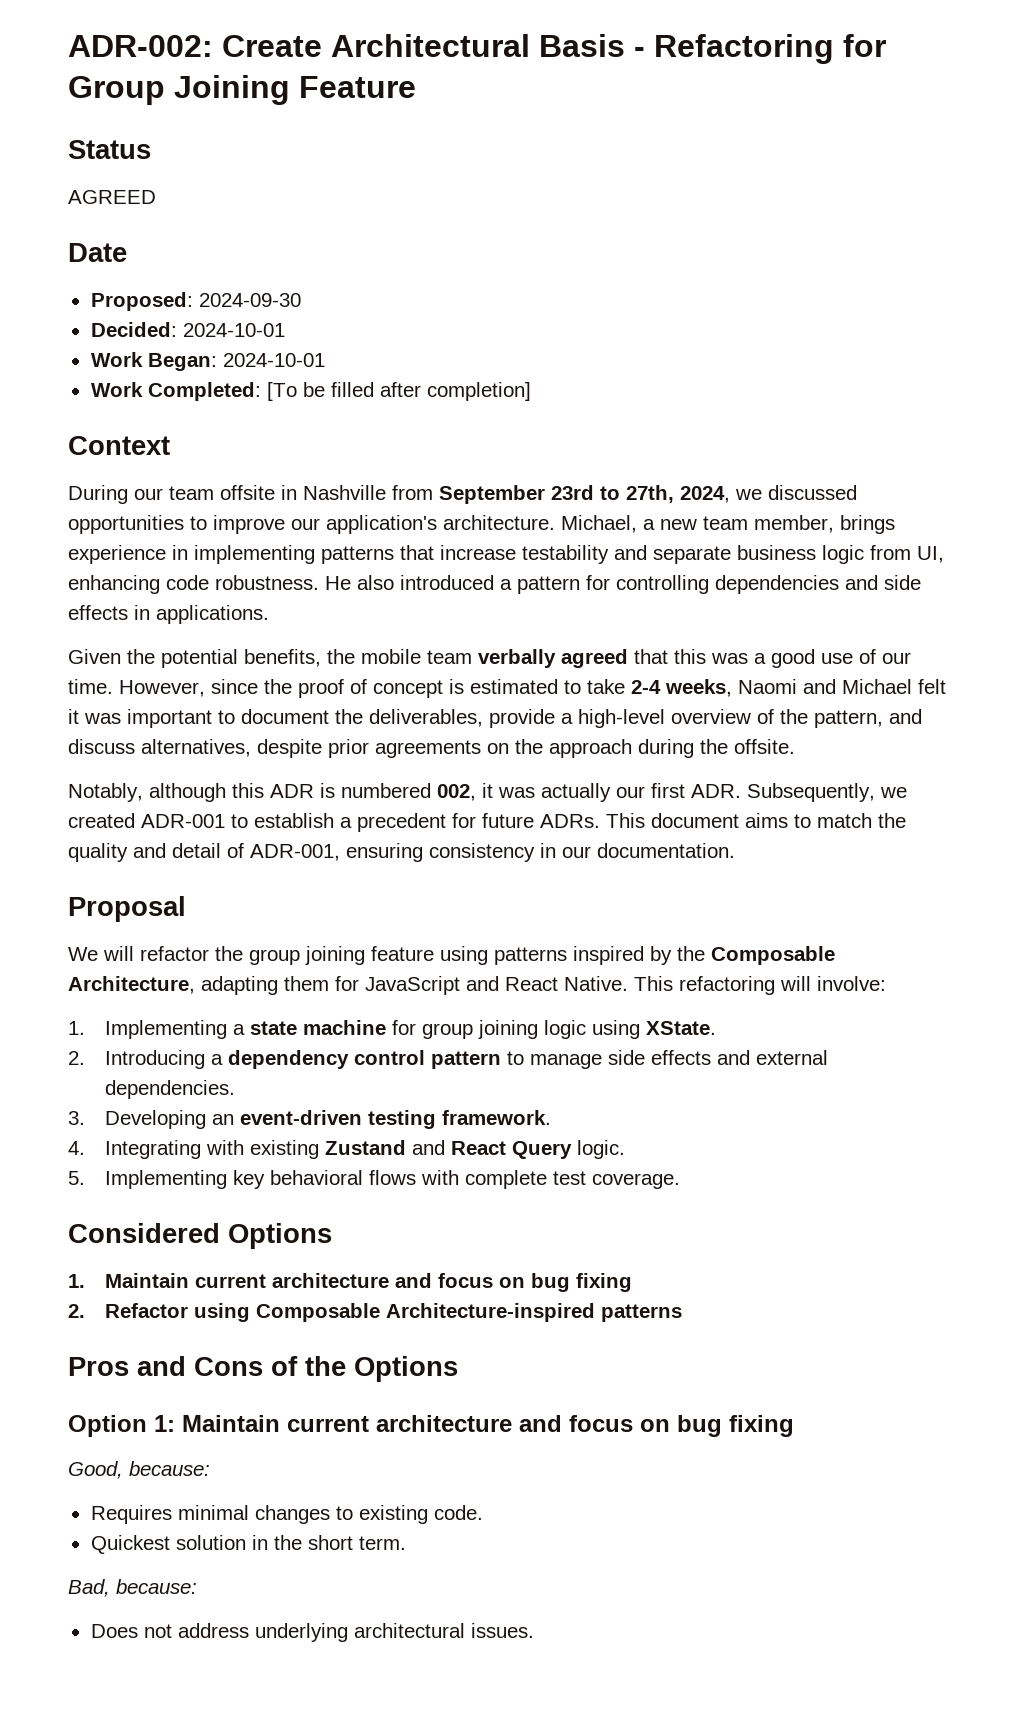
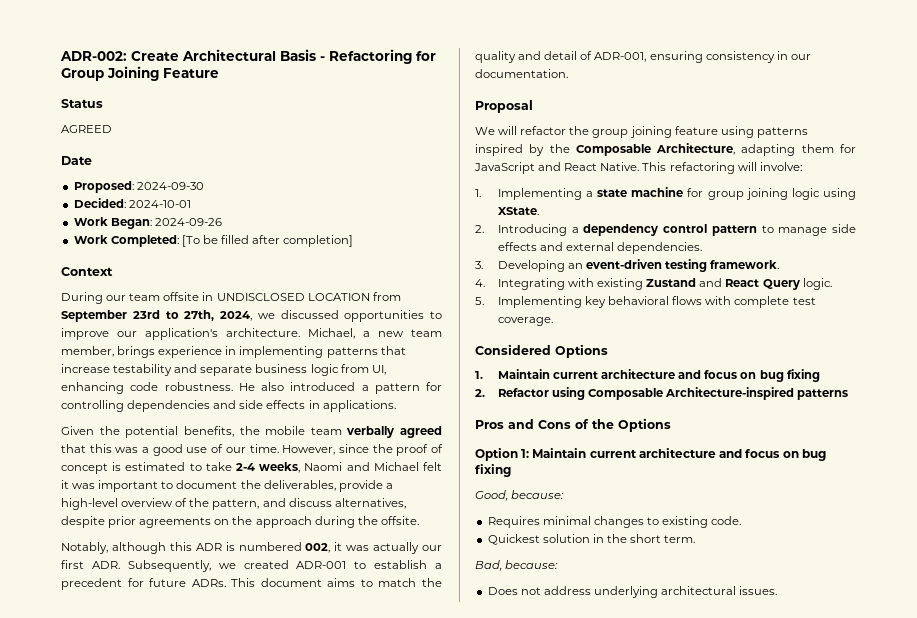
[222,353,325,367] 2024-10-01 -> [154,218,222,226] 2024-09-26
[303,485,386,500] Nashville -> [216,293,370,301] UNDISCLOSED LOCATION

